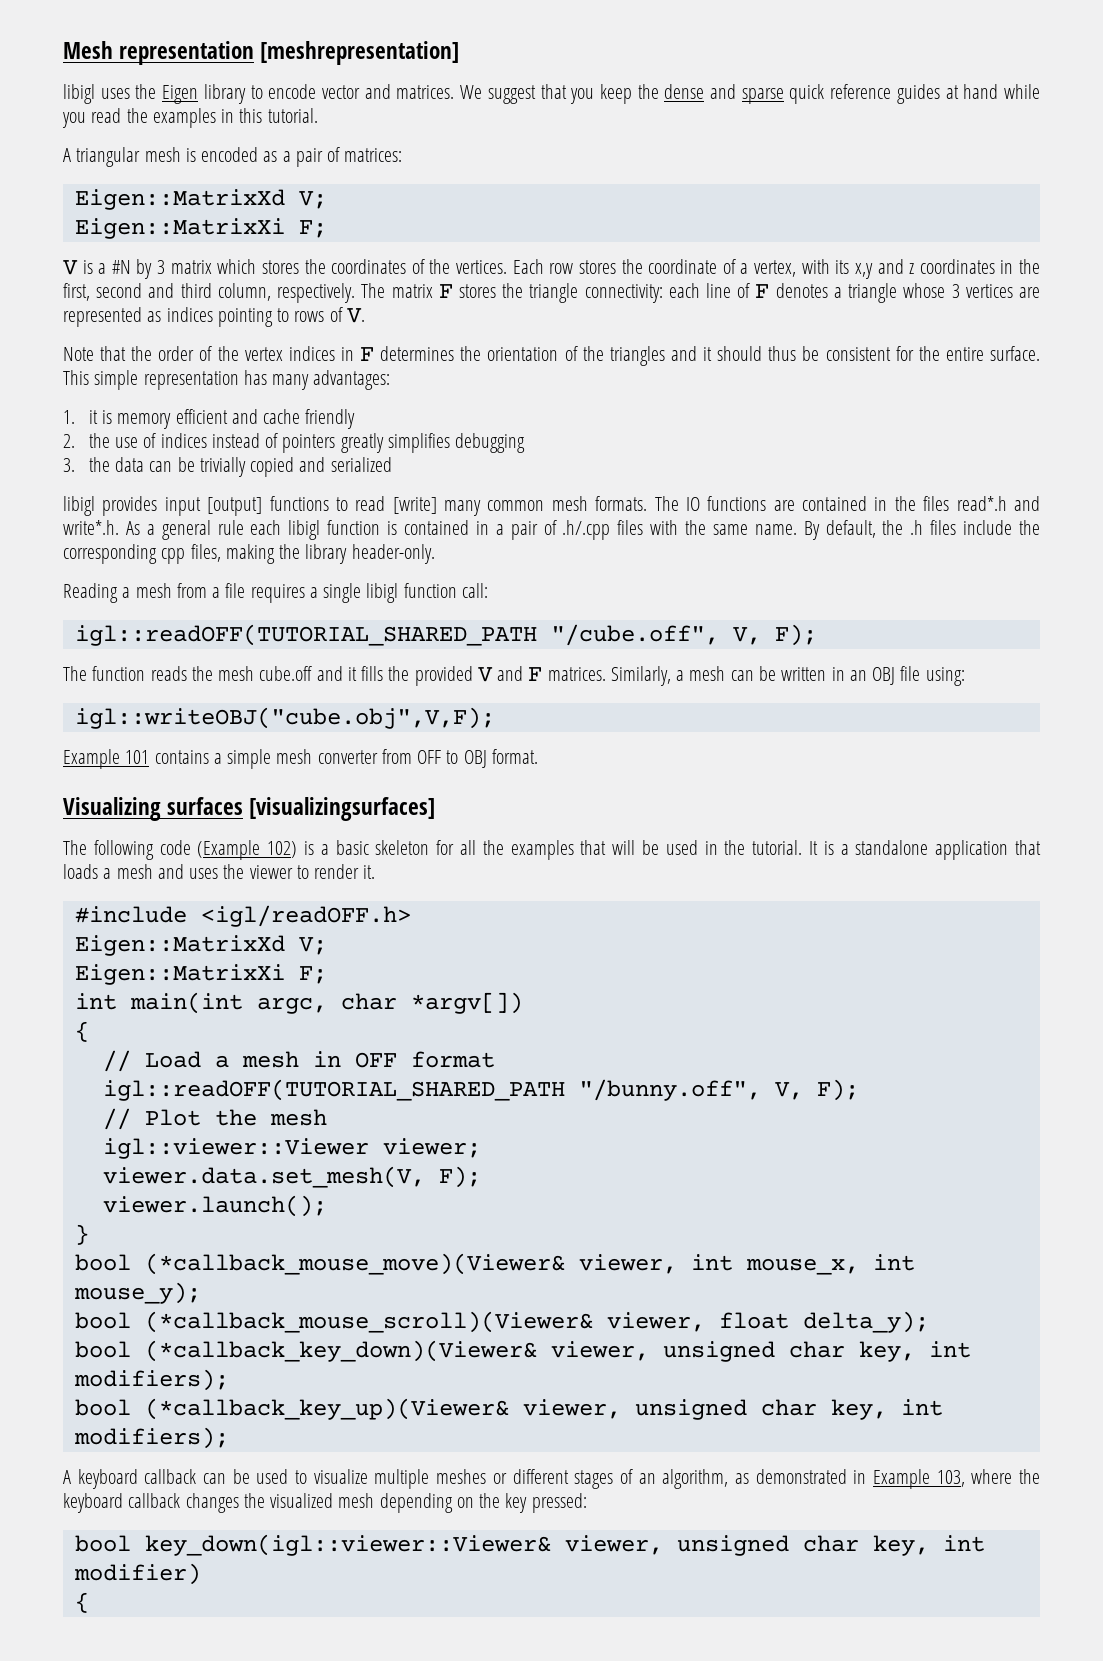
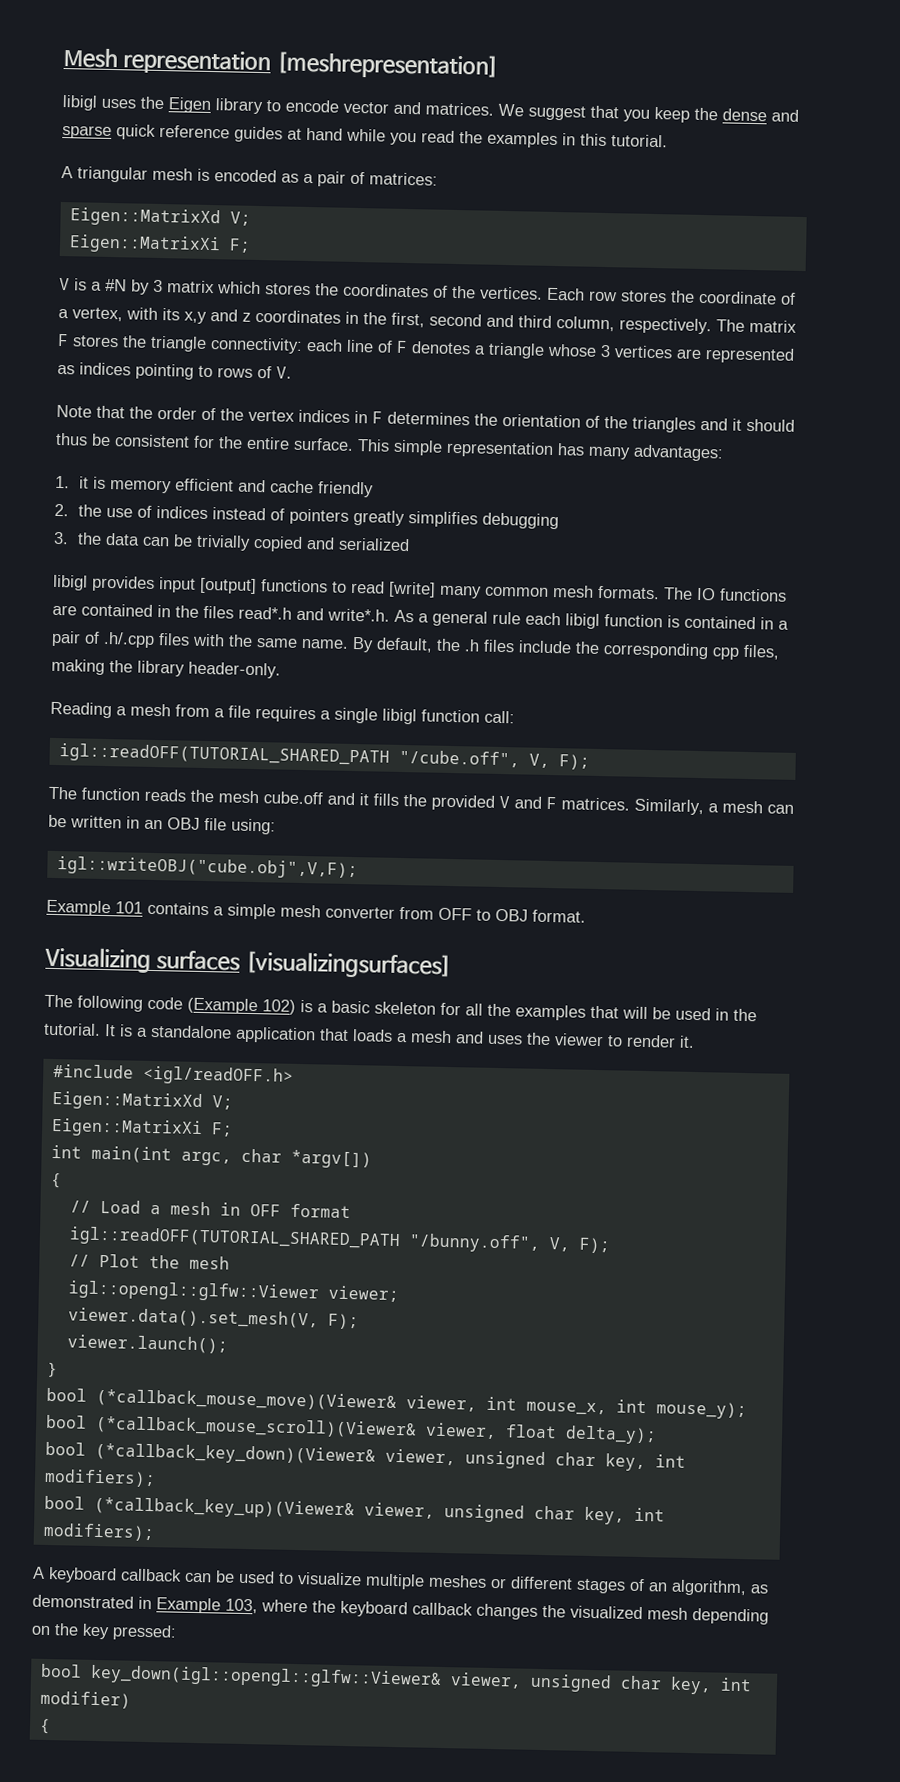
[102,1138,369,1159] igl::viewer::Viewer -> [67,1280,319,1303] igl::opengl::glfw::Viewer
[102,1166,425,1188] viewer.data.set_mesh(V, -> [67,1307,319,1329] viewer.data().set_mesh(V,
[144,1534,551,1556] key_down(igl::viewer::Viewer& -> [89,1664,442,1689] key_down(igl::opengl::glfw::Viewer&

